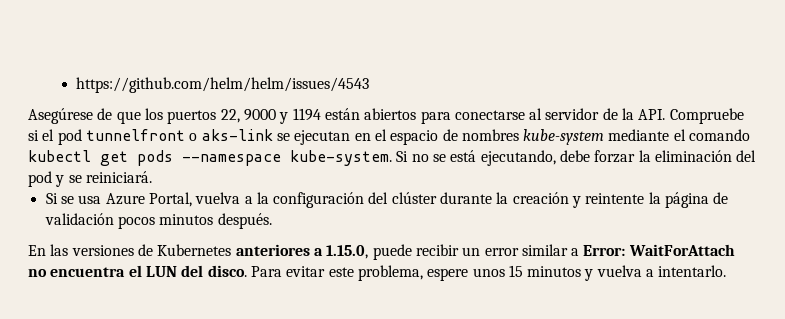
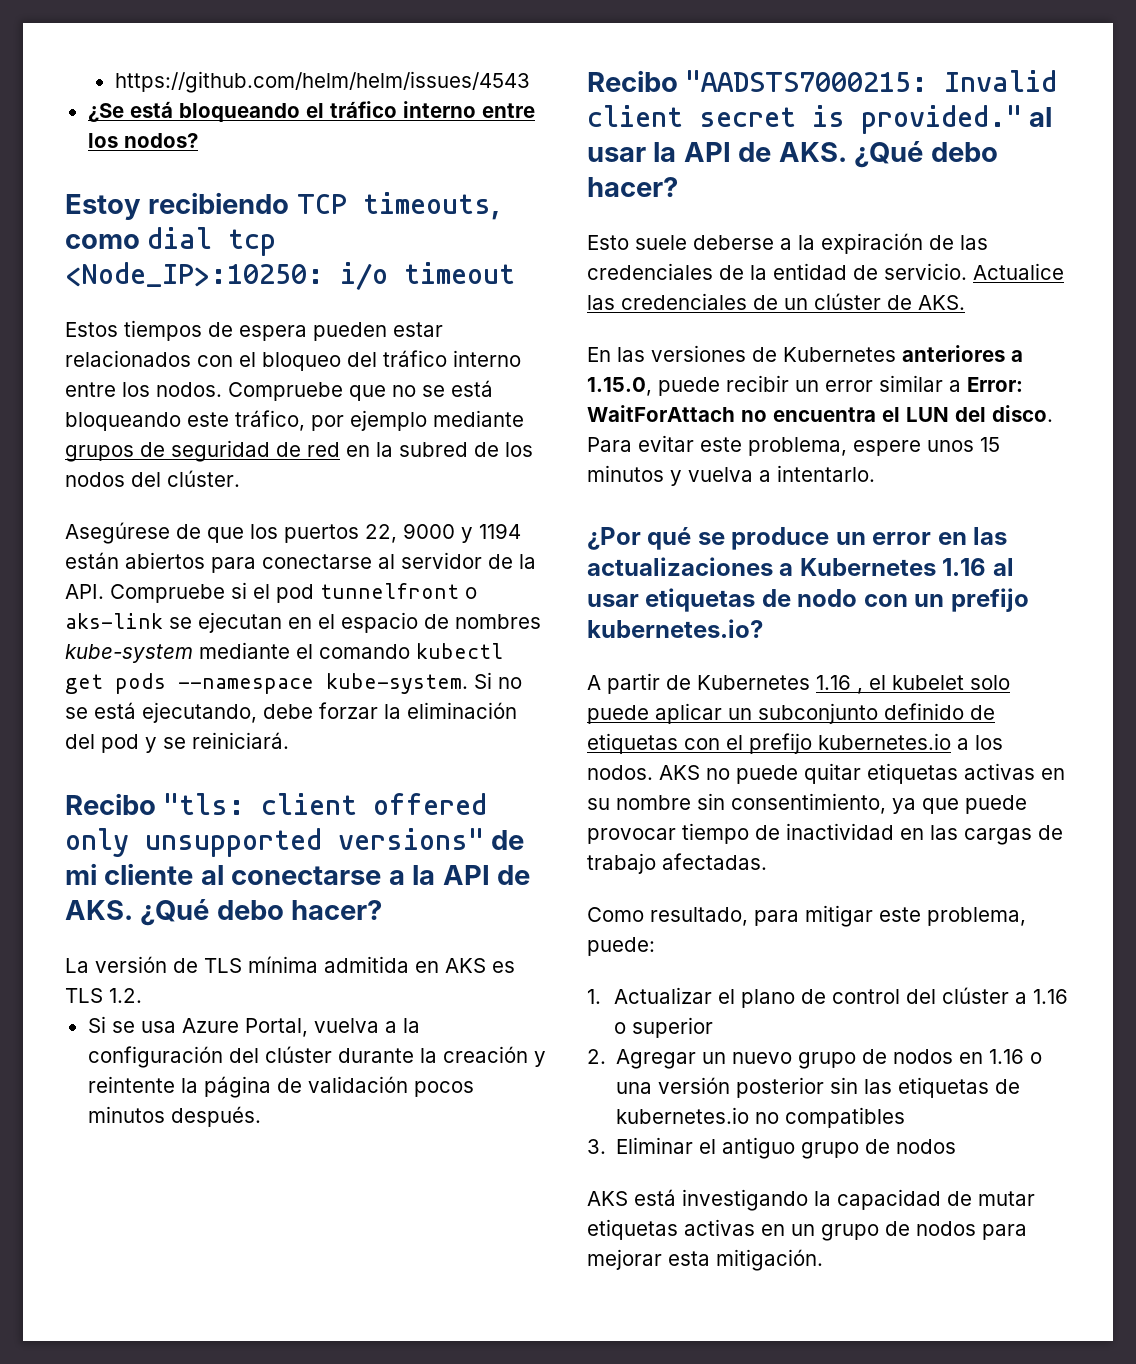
(370, 85) none -> [87,101,535,122] [87,133,198,148] [65,192,500,220] [65,227,277,256] [65,262,515,290] [65,320,443,341] [65,350,521,371] [65,380,493,401] [65,410,524,431] [65,440,533,462] [65,470,240,487] // ¿Se está bloqueando el tráfico interno entre los nodos? // Estoy recibiendo TCP timeouts, como dial tcp <Node_IP>:10250: i/o timeout // Estos tiempos de espera pueden estar relacionados con el bloqueo del tráfico interno entre los nodos. Compruebe que no se está bloqueando este tráfico, por ejemplo mediante grupos de seguridad de red en la subred de los nodos del clúster.
(152, 177) none -> [65,793,488,815] [65,828,525,857] [65,863,530,885] [65,899,383,926] [65,956,515,973] [65,988,142,1003] // Recibo "tls: client offered only unsupported versions" de mi cliente al conectarse a la API de AKS. ¿Qué debo hacer? // La versión de TLS mínima admitida en AKS es TLS 1.2.
(272, 221) none -> [587,70,1058,92] [587,105,1053,134] [587,141,998,168] [587,177,678,197] [587,233,988,254] [587,263,1064,280] [587,293,965,310] // Recibo "AADSTS7000215: Invalid client secret is provided." al usar la API de AKS. ¿Qué debo hacer? // Esto suele deberse a la expiración de las credenciales de la entidad de servicio. Actualice las credenciales de un clúster de AKS.
(727, 271) none -> [587,527,1008,550] [587,557,1014,576] [587,588,1029,612] [587,619,763,638] [587,673,1010,694] [587,703,995,724] [587,733,1003,754] [587,763,1065,784] [587,793,1027,814] [587,823,1063,845] [587,853,767,874] [587,905,1026,927] [587,937,655,956] [587,987,1069,1008] [614,1017,714,1038] [587,1049,1043,1069] [616,1077,1021,1098] [616,1107,906,1128] [587,1137,957,1159] [587,1189,1035,1211] [587,1219,1027,1241] [587,1249,823,1271] // ¿Por qué se produce un error en las actualizaciones a Kubernetes 1.16 al usar etiquetas de nodo con un prefijo kubernetes.io? // A partir de Kubernetes 1.16 , el kubelet solo puede aplicar un subconjunto definido de etiquetas con el prefijo kubernetes.io a los nodos. AKS no puede quitar etiquetas activas en su nombre sin consentimiento, ya que puede provocar tiempo de inactividad en las cargas de trabajo afectadas. // Como resultado, para mitigar este problema, puede: // 1. Actualizar el plano de control del clúster a 1.16 o superior // 2. Agregar un nuevo grupo de nodos en 1.16 o una versión posterior sin las etiquetas de kubernetes.io no compatibles // 3. Eliminar el antiguo grupo de nodos // AKS está investigando la capacidad de mutar etiquetas activas en un grupo de nodos para mejorar esta mitigación.

